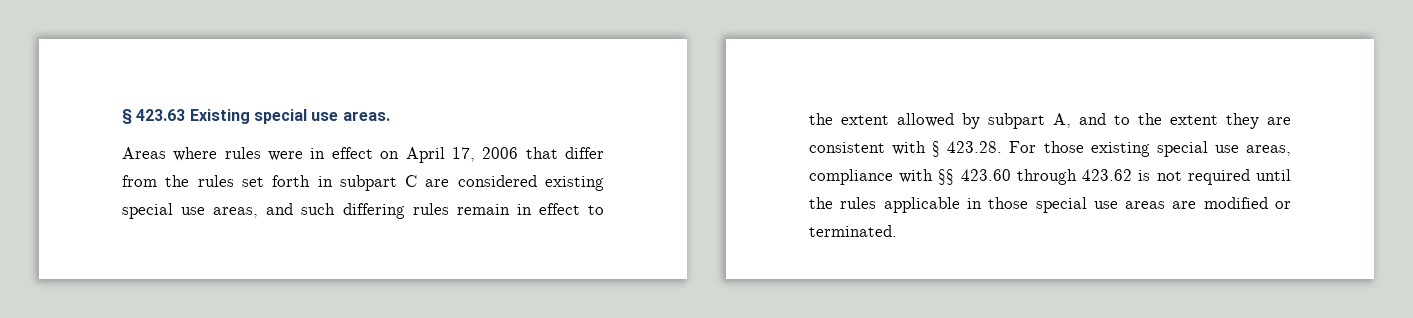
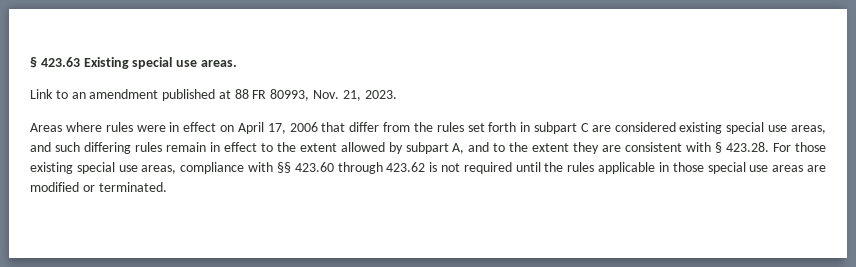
(390, 116) none -> [30,89,397,101] // Link to an amendment published at 88 FR 80993, Nov. 21, 2023.

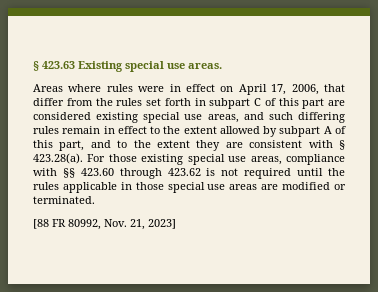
[30,89,397,101] // Link to an amendment published at 88 FR 80993, Nov. 21, 2023. -> (222, 66) none
[289,122,318,132] 2006 -> [291,84,319,95] 2006,
(589, 127) none -> [264,98,325,109] of this part
[452,143,465,154] A, -> [323,126,346,134] [33,140,85,151] A of this part,
[726,142,770,152] 423.28. -> [33,153,83,164] 423.28(a).
(167, 187) none -> [33,219,176,230] // [88 FR 80992, Nov. 21, 2023]

